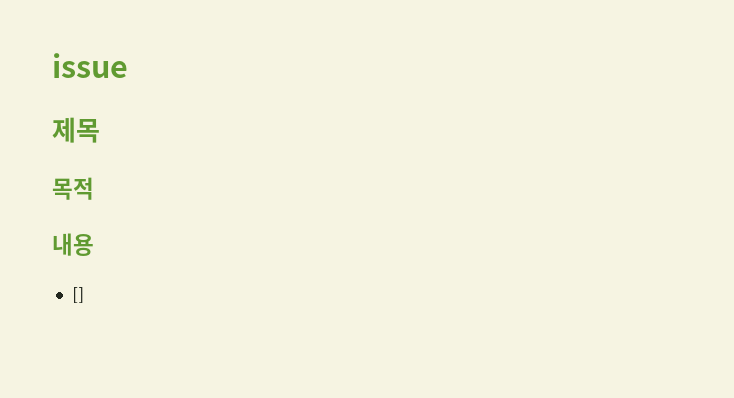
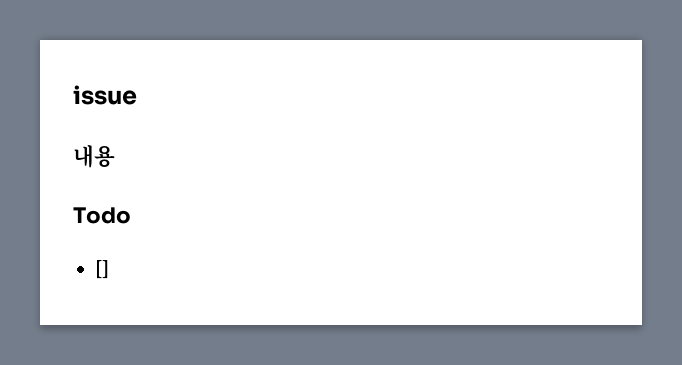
[52,117,100,143] [52,177,94,200] // 제목 // 목적 -> (137, 95) none
(94, 244) none -> [73,207,131,224] // Todo

